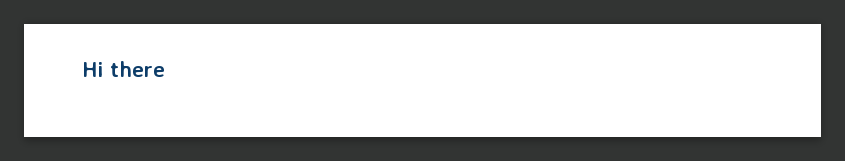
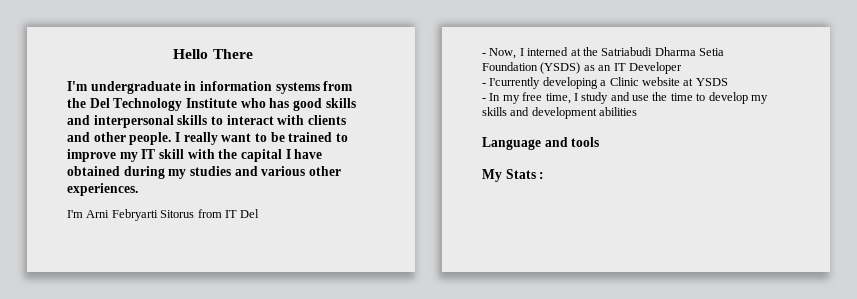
[82,61,165,77] Hi there -> [173,49,253,59] [67,81,354,94] [67,98,356,111] [67,115,346,128] [67,132,348,145] [67,149,323,162] [67,166,341,179] [67,183,138,196] [67,209,260,221] [482,47,724,59] [482,62,682,74] [482,77,728,89] [482,92,768,104] [482,107,638,119] [482,137,600,150] [482,169,545,182] Hello There // I'm undergraduate in information systems from the Del Technology Institute who has good skills and interpersonal skills to interact with clients and other people. I really want to be trained to improve my IT skill with the capital I have obtained during my studies and various other experiences. // I'm Arni Febryarti Sitorus from IT Del // - Now, I interned at the Satriabudi Dharma Setia Foundation (YSDS) as an IT Developer // - I'currently developing a Clinic website at YSDS // - In my free time, I study and use the time to develop my skills and development abilities // Language and tools // My Stats :

